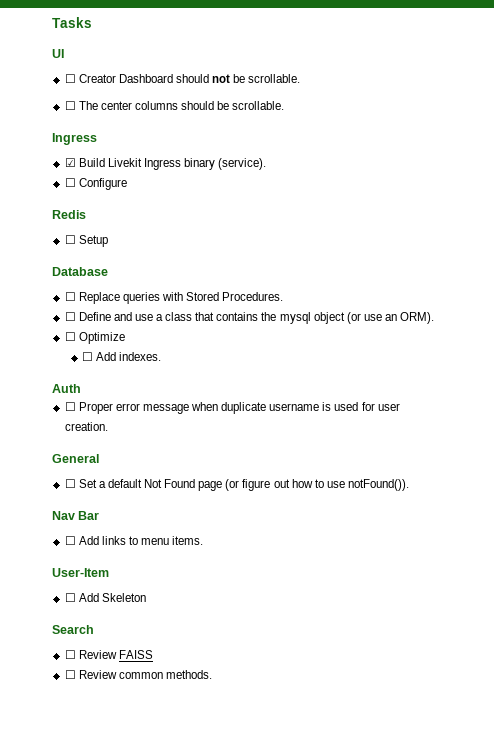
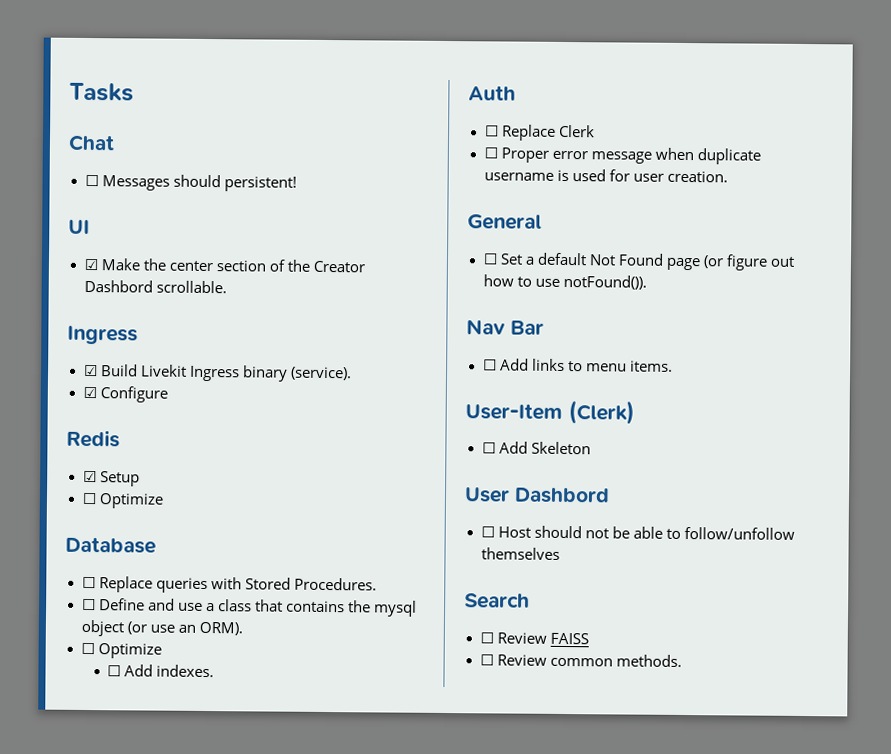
[52,49,64,58] [64,74,301,83] [64,101,230,110] UI // ☐ Creator Dashboard should not be scrollable. // ☐ The center columns should be -> [68,134,115,152] [84,174,297,192] [68,219,90,235] [83,258,365,273] [83,279,153,293] Chat // ☐ Messages should persistent! // UI // ☑ Make the center section of the Creator Dashbord
[64,178,76,187] ☐ -> [82,386,97,399] ☑
[64,235,108,247] // ☐ Setup -> [82,470,140,487] [81,492,164,509] // ☑ Setup // ☐ Optimize
(81, 388) none -> [484,124,595,141] // ☐ Replace Clerk
(109, 572) none -> [568,400,635,425] (Clerk)
(146, 597) none -> [464,487,610,504] [480,525,795,540] [480,547,560,560] // User Dashbord // ☐ Host should not be able to follow/unfollow themselves

